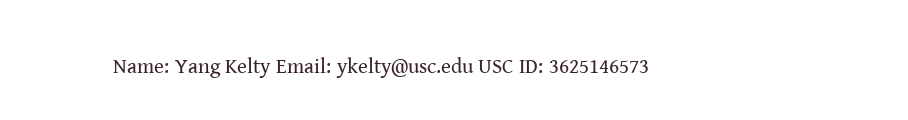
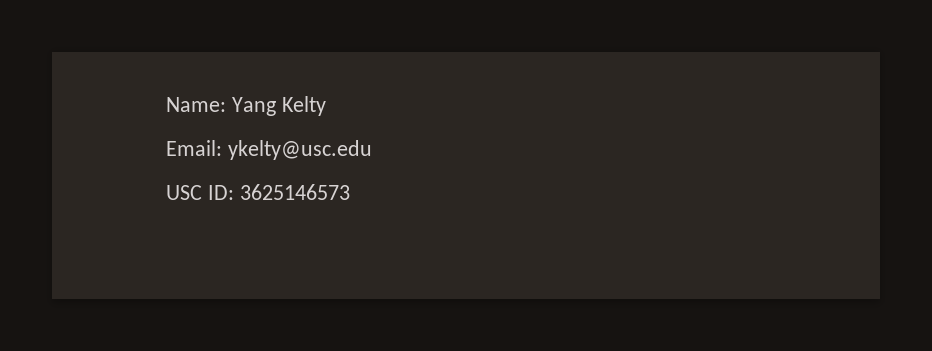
(272, 67) none -> (326, 106) //
(474, 67) none -> (372, 150) //

